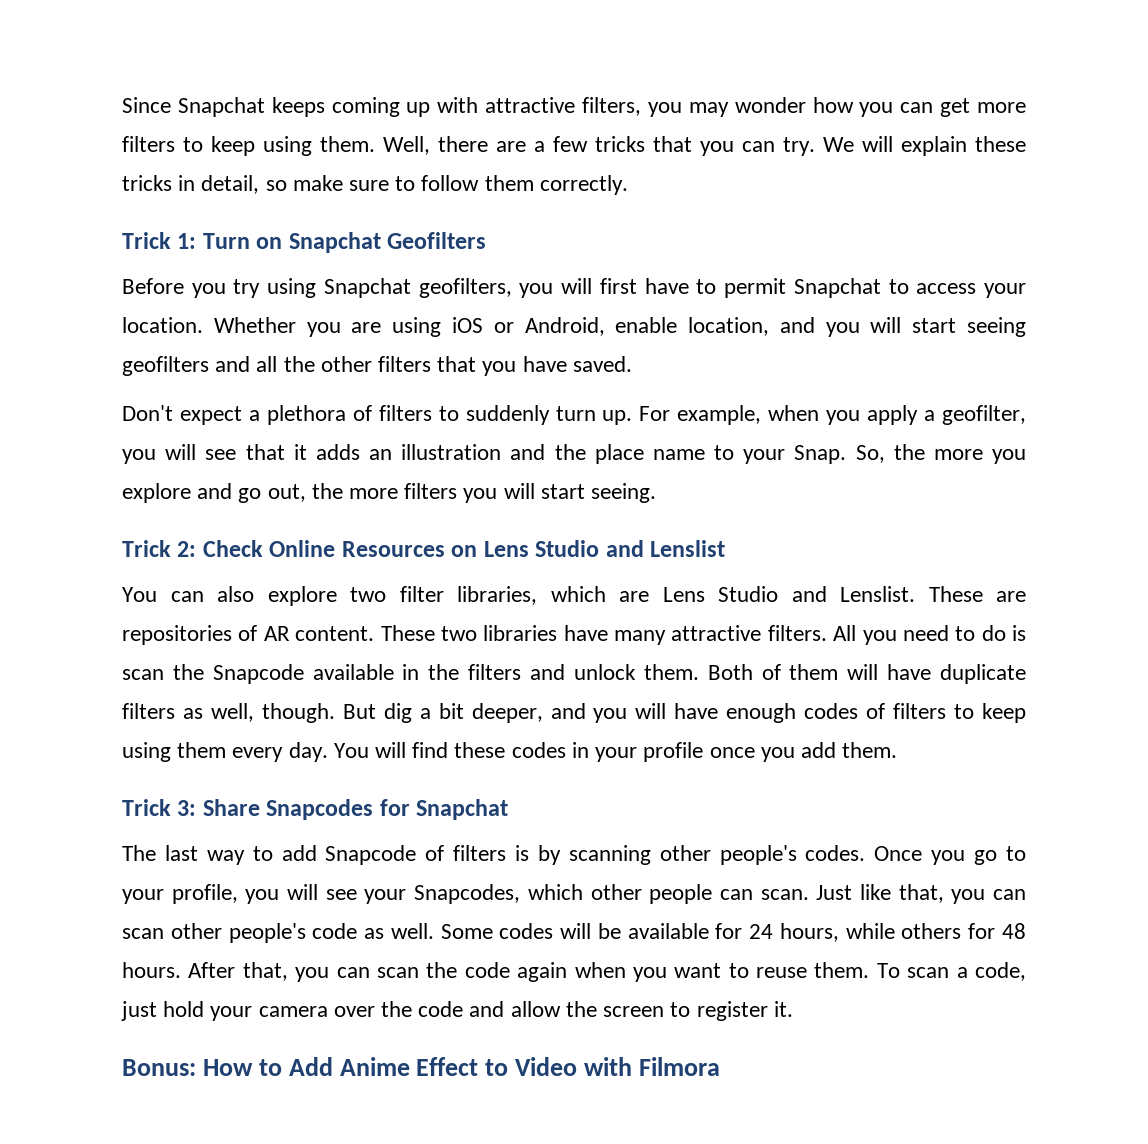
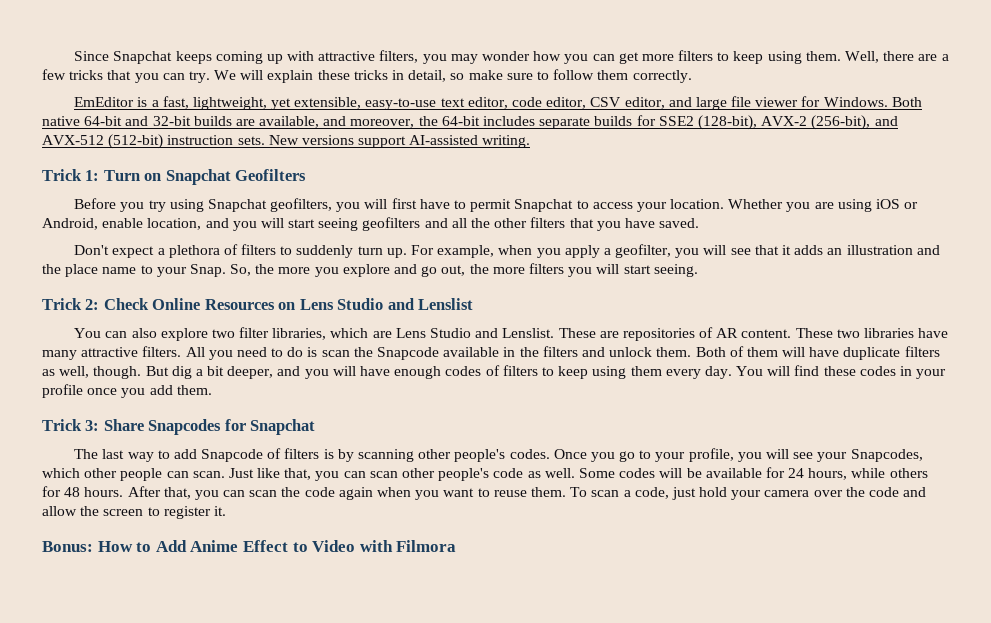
(628, 185) none -> [74,96,922,110] [42,115,898,130] [42,134,531,149] // EmEditor is a fast, lightweight, yet extensible, easy-to-use text editor, code editor, CSV editor, and large file viewer for Windows. Both native 64-bit and 32-bit builds are available, and moreover, the 64-bit includes separate builds for SSE2 (128-bit), AVX-2 (256-bit), and AVX-512 (512-bit) instruction sets. New versions support AI-assisted writing.

